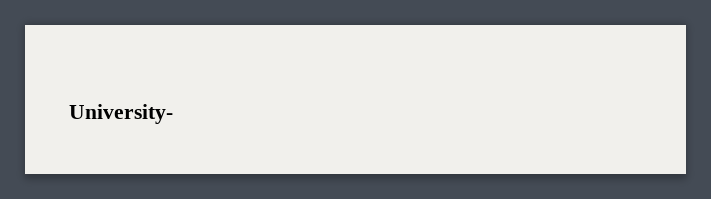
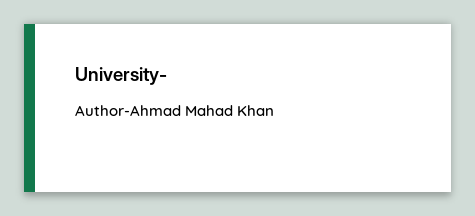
(173, 114) none -> [75,105,275,116] // Author-Ahmad Mahad Khan

